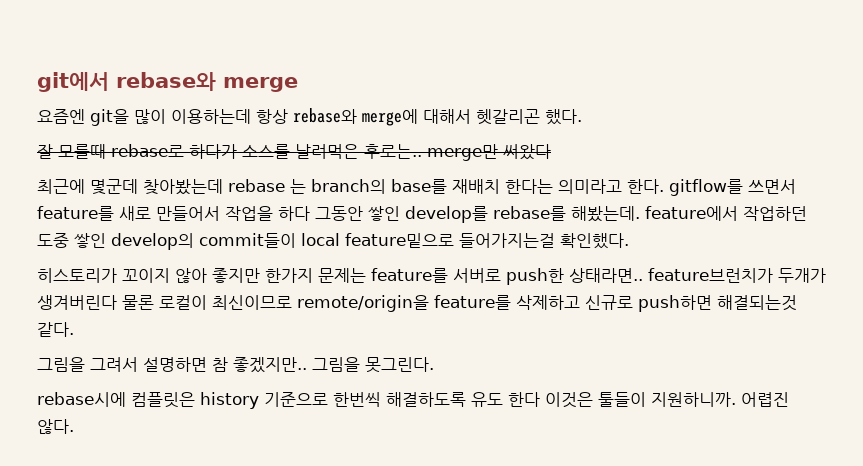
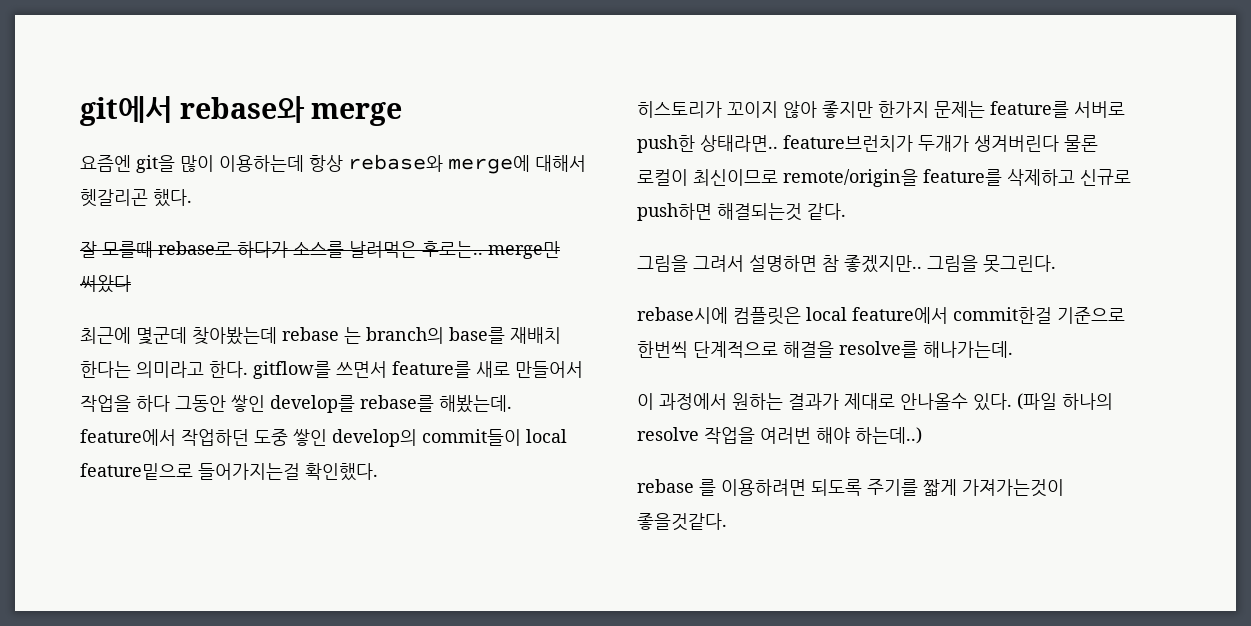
[200,392,789,409] [37,419,74,434] history 기준으로 한번씩 해결하도록 유도 한다 이것은 툴들이 지원하니까. 어렵진 않다. -> [806,307,1125,324] [637,341,1013,358] [637,393,1113,411] [637,427,922,444] [637,479,1064,497] [637,513,727,531] local feature에서 commit한걸 기준으로 한번씩 단계적으로 해결을 resolve를 해나가는데. // 이 과정에서 원하는 결과가 제대로 안나올수 있다. (파일 하나의 resolve 작업을 여러번 해야 하는데..) // rebase 를 이용하려면 되도록 주기를 짧게 가져가는것이 좋을것같다.

